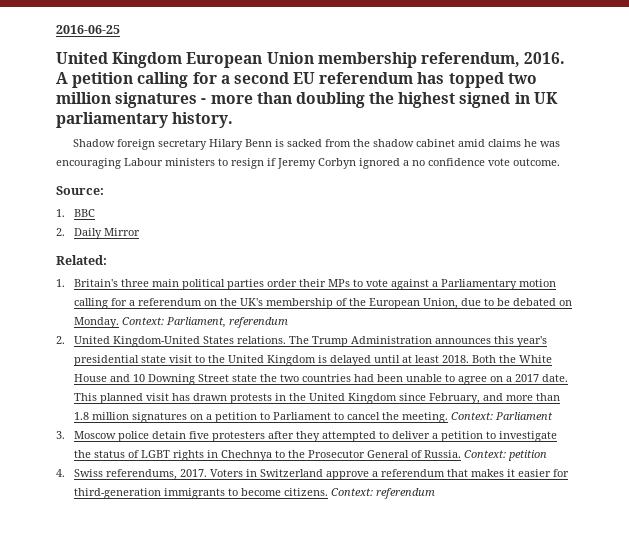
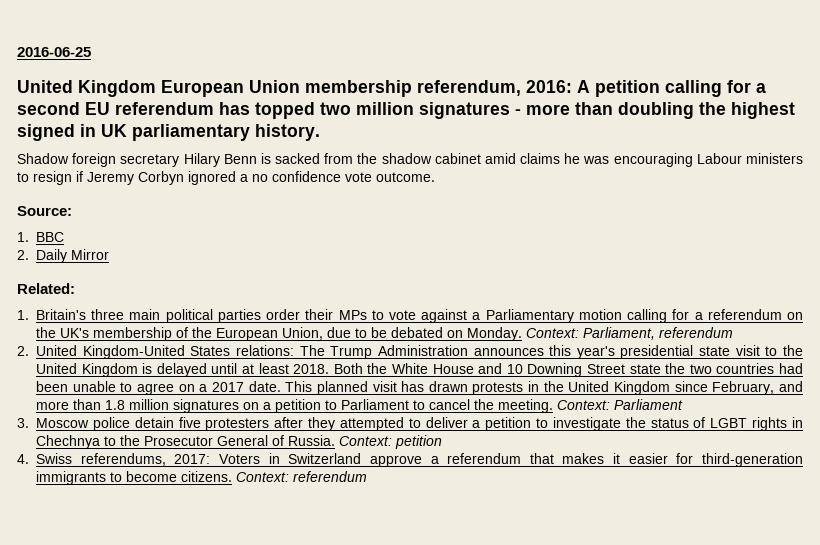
[524,52,566,64] 2016. -> [526,80,572,93] 2016:
[237,336,287,344] relations. -> [235,345,294,356] relations:
[180,469,208,477] 2017. -> [174,454,211,464] 2017:

